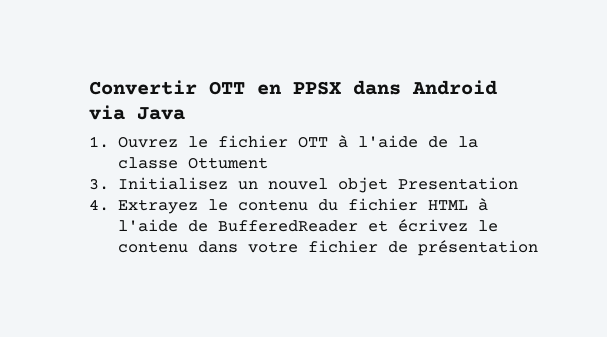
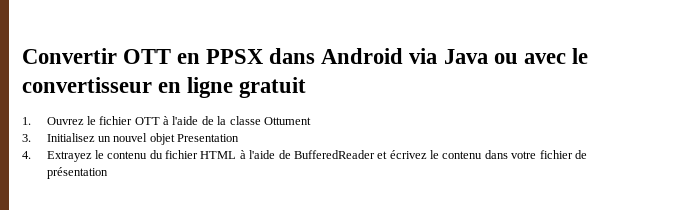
(185, 113) none -> [493,48,588,64] [22,77,307,98] ou avec le convertisseur en ligne gratuit

